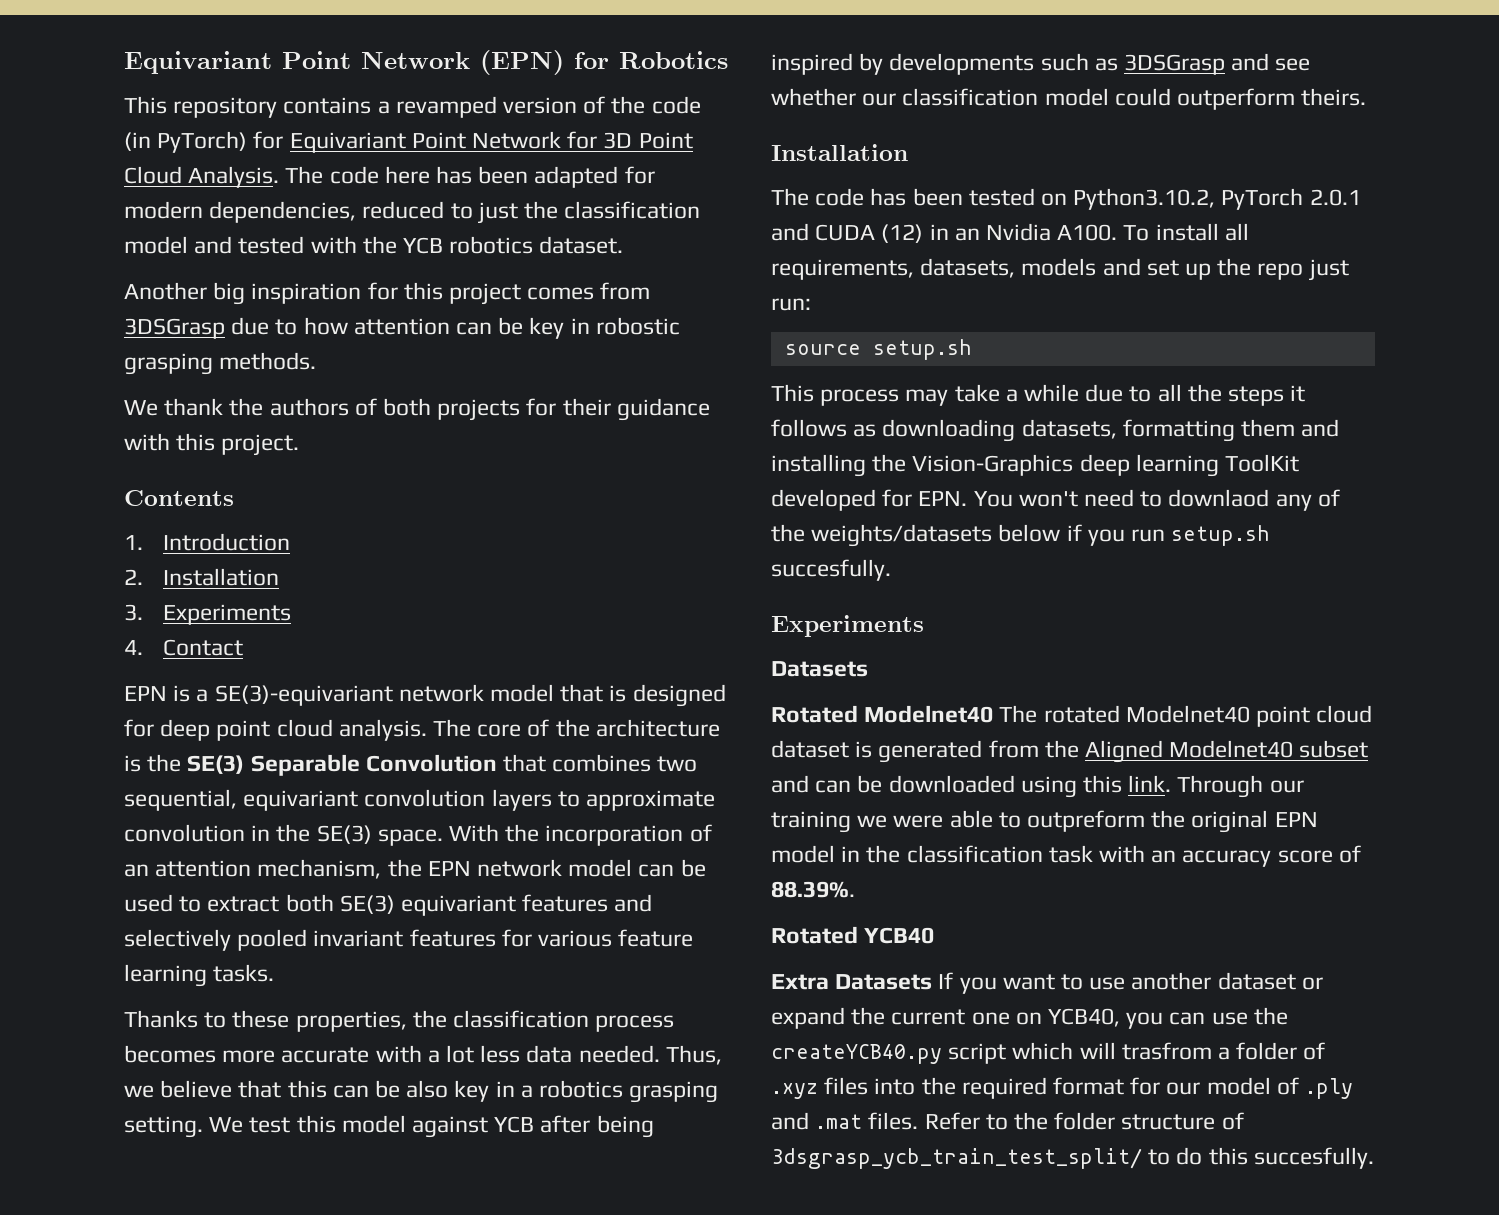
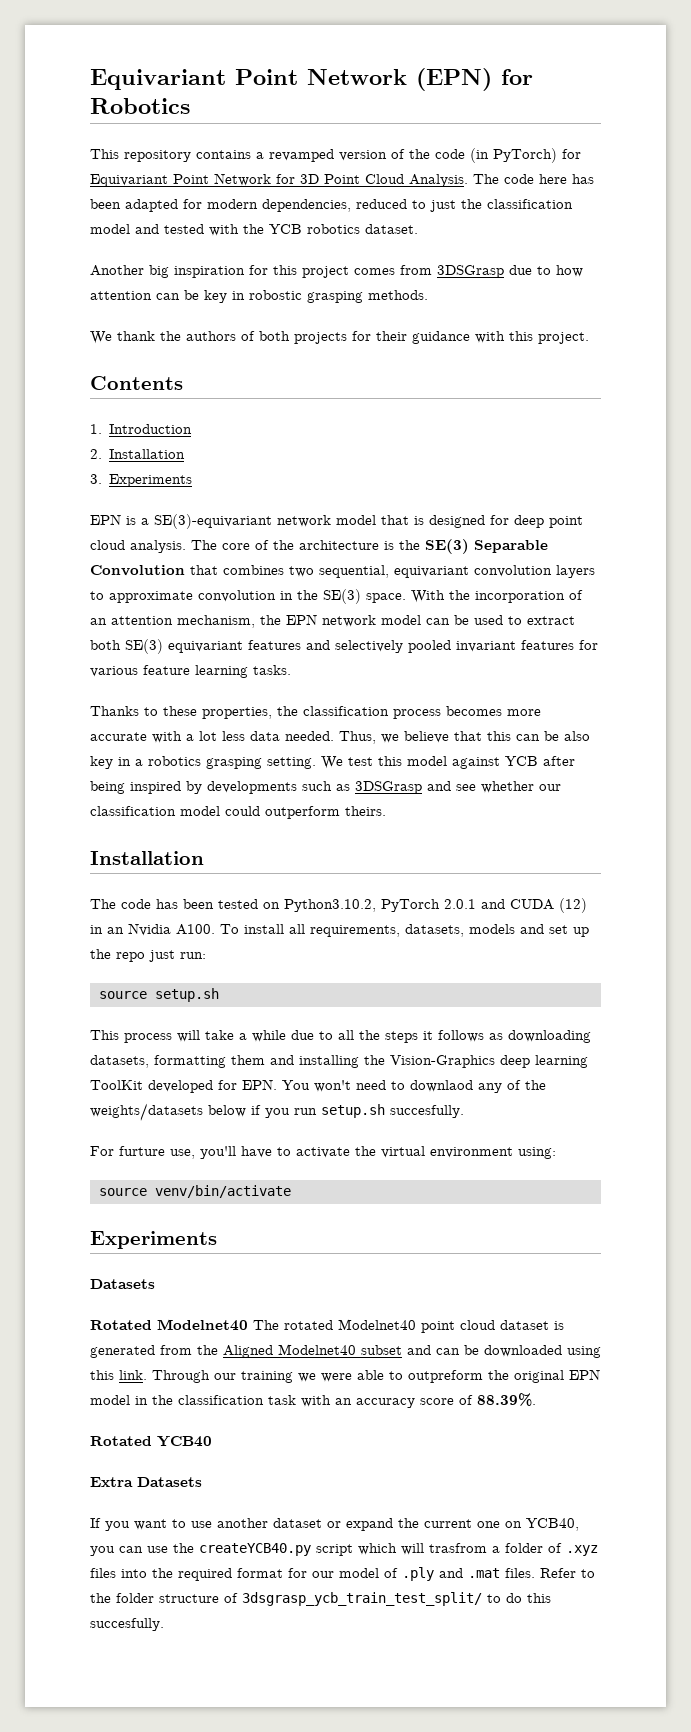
[124,639,244,656] // 4. Contact -> (193, 480) none
[905,389,949,406] may -> [177,1030,200,1042] will
(891, 570) none -> [90,1146,556,1159] [98,1185,291,1198] // For furture use, you'll have to activate the virtual environment using: // source venv/bin/activate
(933, 982) none -> (202, 1482) //

